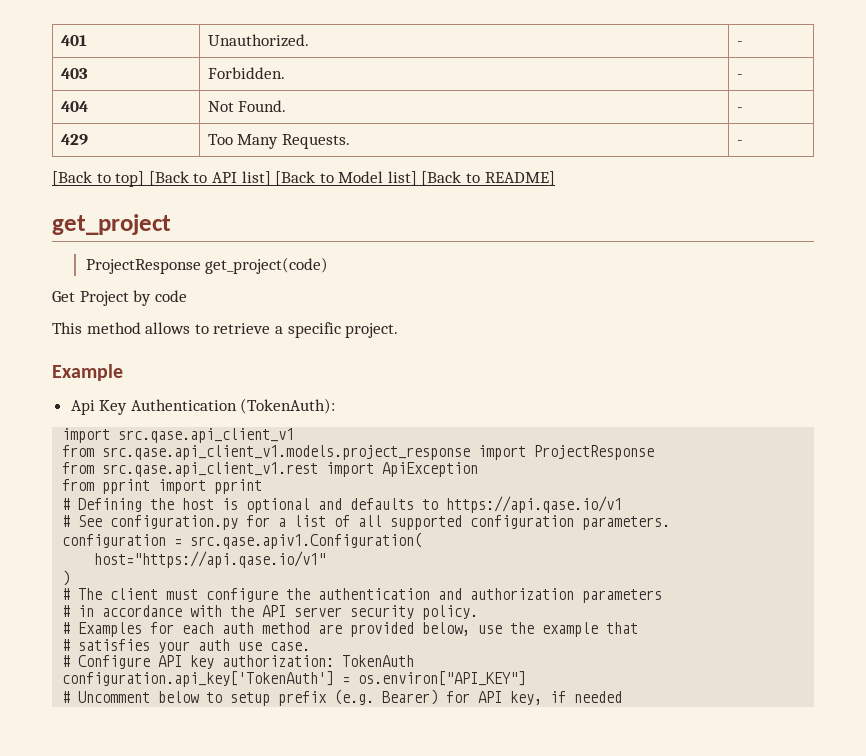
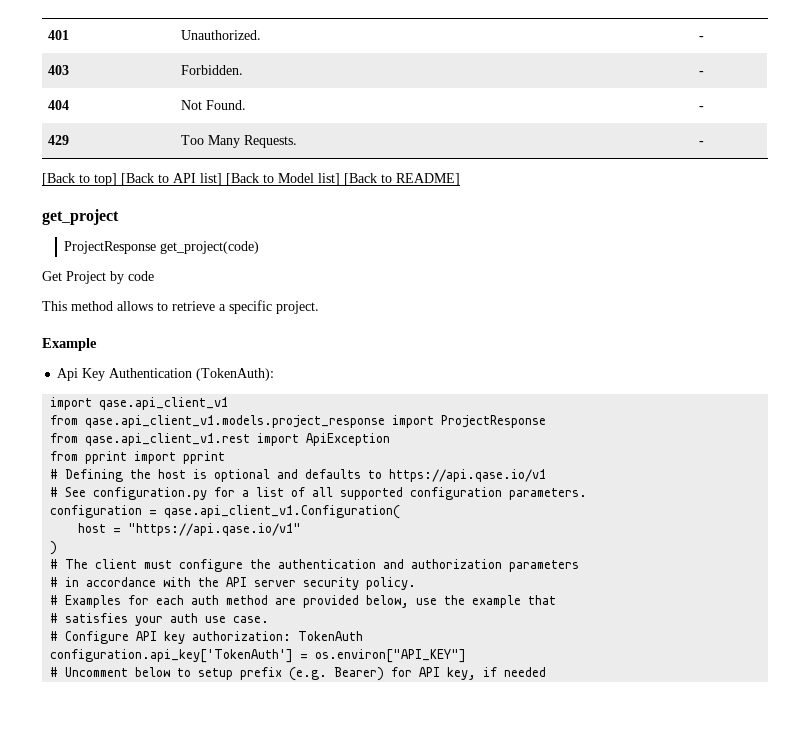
[118,428,295,443] [62,445,471,460] src.qase.api_client_v1 // from src.qase.api_client_v1.models.project_response -> [99,397,229,410] [50,415,386,428] qase.api_client_v1 // from qase.api_client_v1.models.project_response
[102,462,319,477] src.qase.api_client_v1.rest -> [85,433,251,446] qase.api_client_v1.rest
[190,532,423,549] [94,551,327,568] src.qase.apiv1.Configuration( // host="https://api.qase.io/v1" -> [164,505,401,519] [78,523,302,536] qase.api_client_v1.Configuration( // host = "https://api.qase.io/v1"

